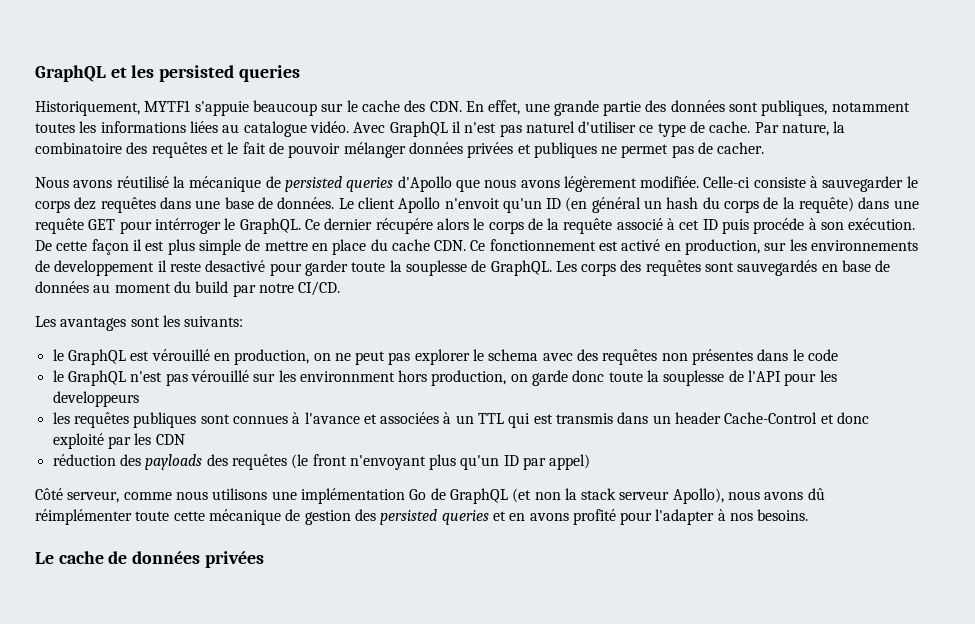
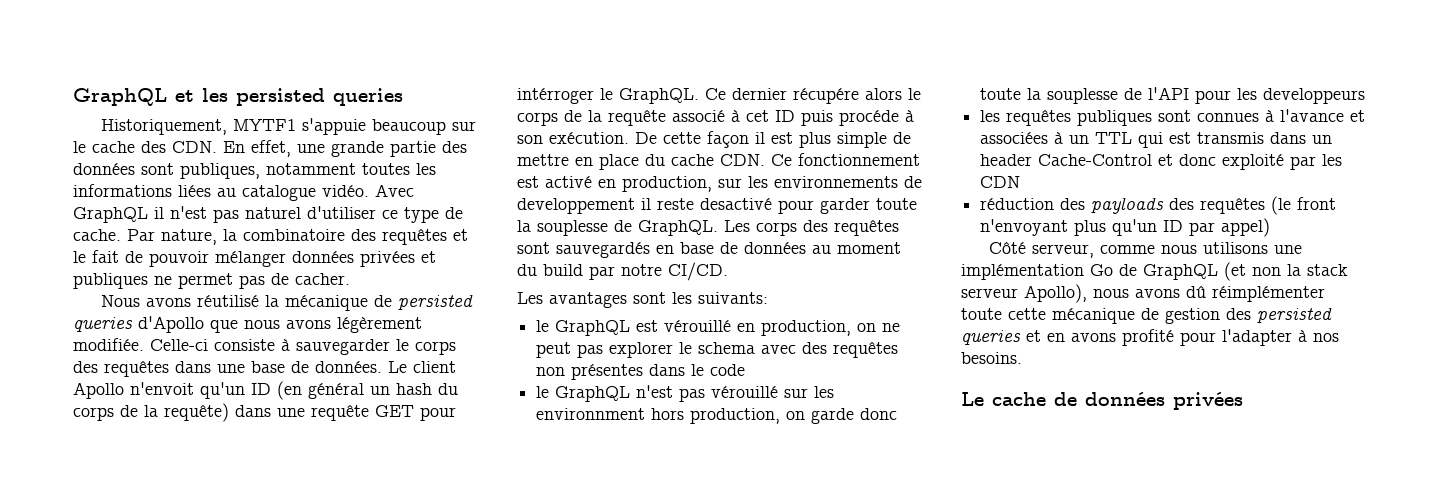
[74,197,97,210] dez -> [73,361,98,373] des

